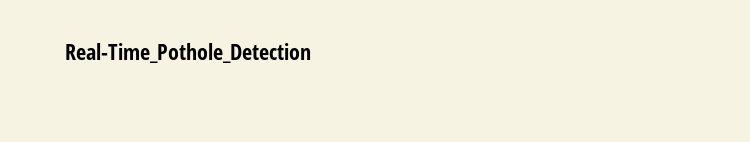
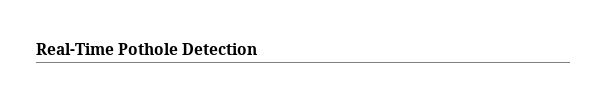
[65,43,311,63] Real-Time_Pothole_Detection -> [36,43,258,55] Real-Time Pothole Detection

